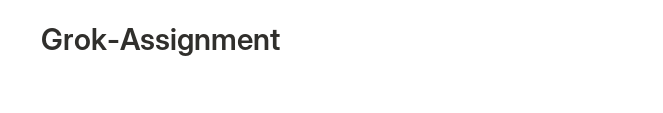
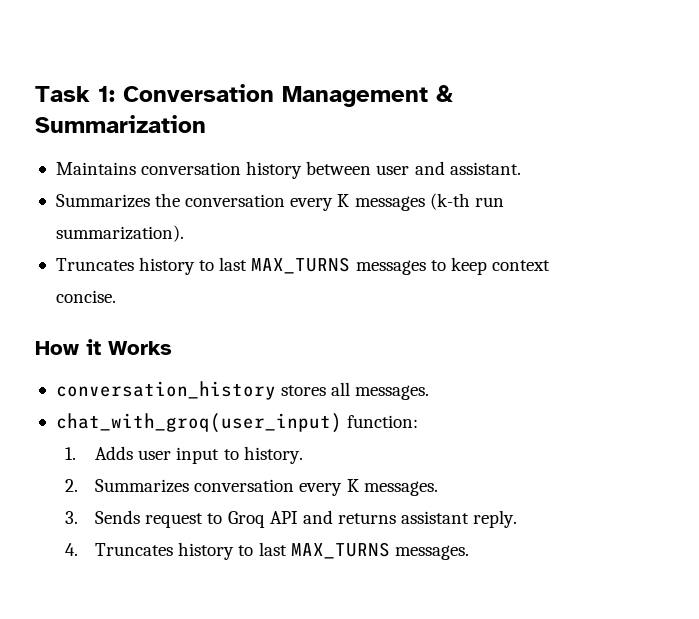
[41,28,280,56] Grok-Assignment -> [35,84,453,107] [35,115,206,133] [55,161,521,179] [55,193,504,211] [55,225,184,242] [55,257,550,275] [55,290,116,303] [35,339,172,355] [55,381,430,400] [55,413,419,433] [65,446,303,464] [65,479,438,496] [65,510,518,528] [65,542,469,560] Task 1: Conversation Management & Summarization // Maintains conversation history between user and assistant. // Summarizes the conversation every K messages (k-th run summarization). // Truncates history to last MAX_TURNS messages to keep context concise. // How it Works // conversation_history stores all messages. // chat_with_groq(user_input) function: // 1. Adds user input to history. // 2. Summarizes conversation every K messages. // 3. Sends request to Groq API and returns assistant reply. // 4. Truncates history to last MAX_TURNS messages.

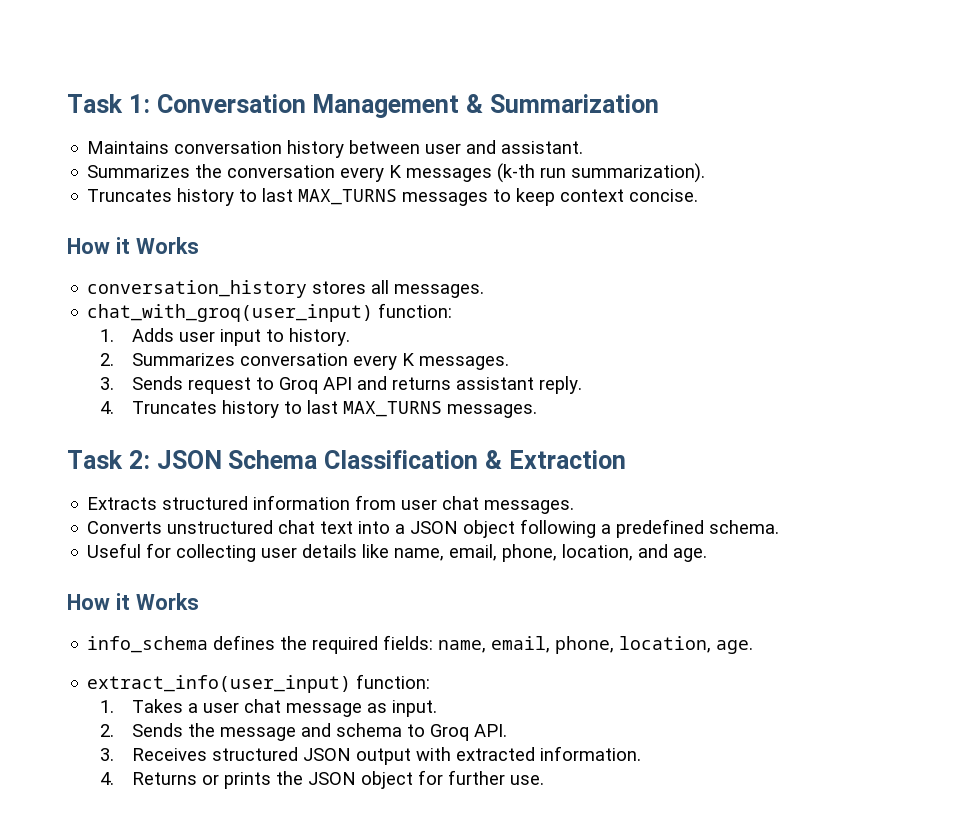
(469, 552) none -> [67,450,626,469] [87,495,575,514] [87,519,780,538] [87,543,708,562] [67,593,199,610] [87,635,754,654] [87,674,431,693] [99,699,438,717] [99,723,508,741] [99,746,642,765] [99,770,545,789] // Task 2: JSON Schema Classification & Extraction // Extracts structured information from user chat messages. // Converts unstructured chat text into a JSON object following a predefined schema. // Useful for collecting user details like name, email, phone, location, and age. // How it Works // info_schema defines the required fields: name, email, phone, location, age. // extract_info(user_input) function: // 1. Takes a user chat message as input. // 2. Sends the message and schema to Groq API. // 3. Receives structured JSON output with extracted information. // 4. Returns or prints the JSON object for further use.

